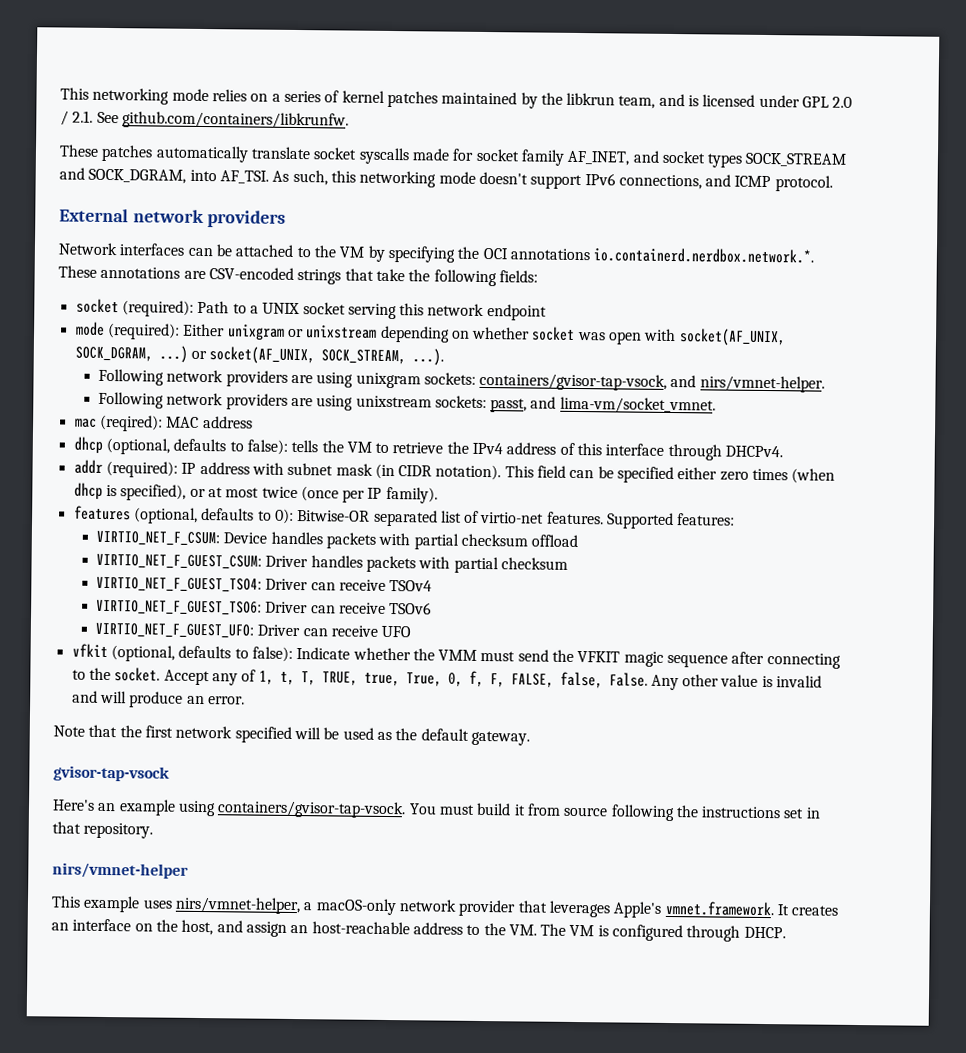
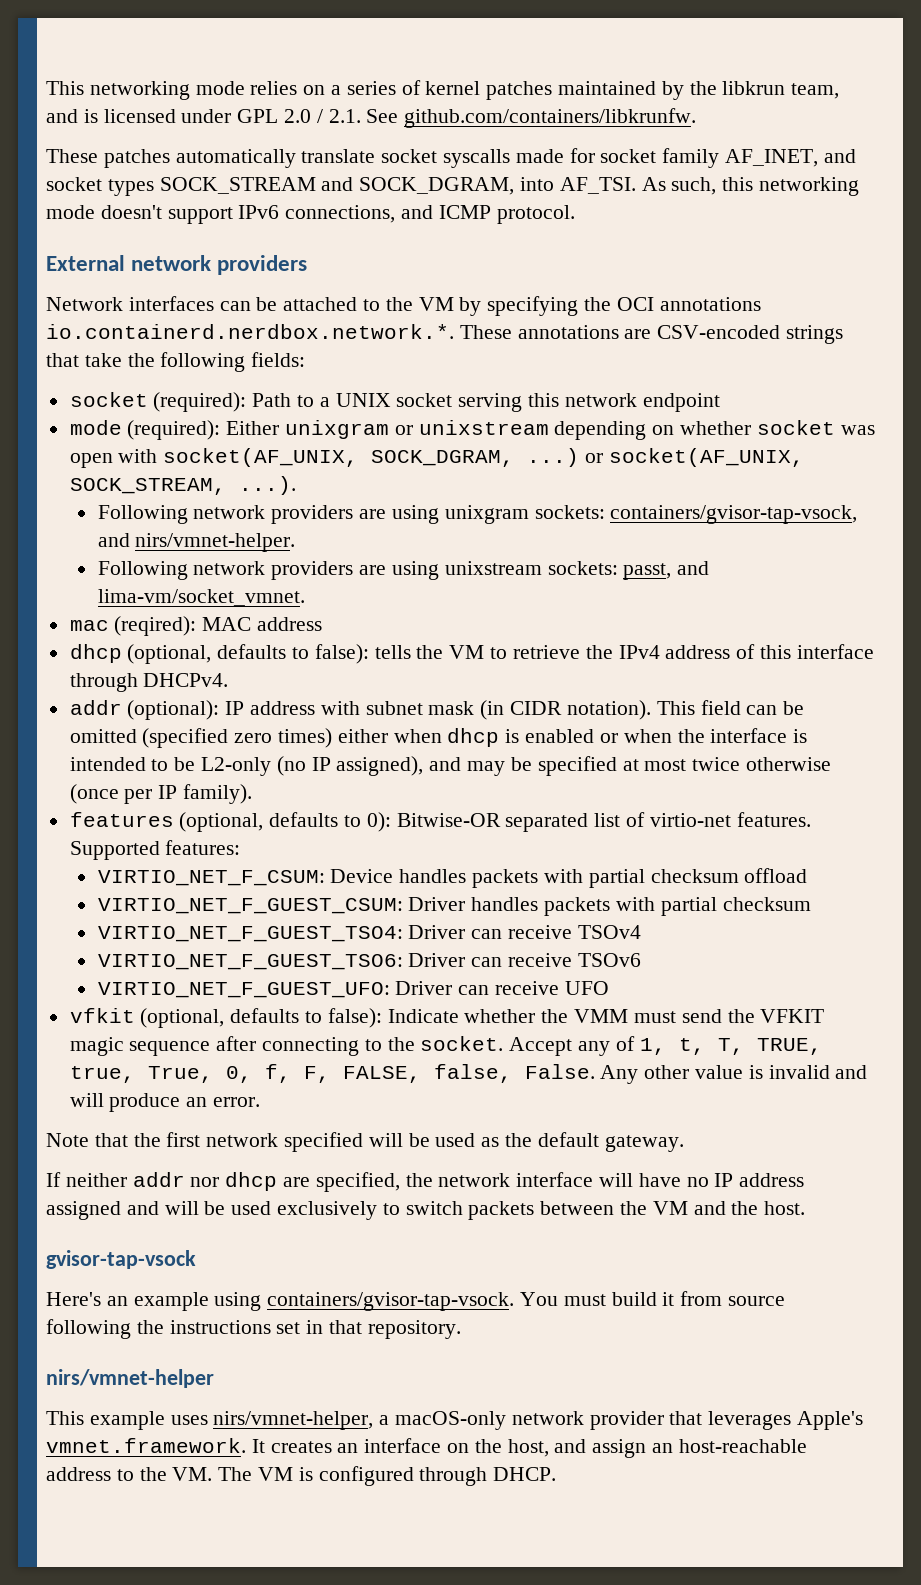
[105,460,178,478] (required): -> [127,700,220,720] (optional):
[617,466,836,484] [73,482,206,501] specified either zero times (when dhcp is specified), or -> [69,728,808,748] [69,756,617,776] omitted (specified zero times) either when dhcp is enabled or when the interface is intended to be L2-only (no IP assigned), and may be specified
(298, 492) none -> [745,757,831,771] otherwise
(530, 738) none -> [46,1172,805,1192] [46,1201,806,1220] // If neither addr nor dhcp are specified, the network interface will have no IP address assigned and will be used exclusively to switch packets between the VM and the host.

